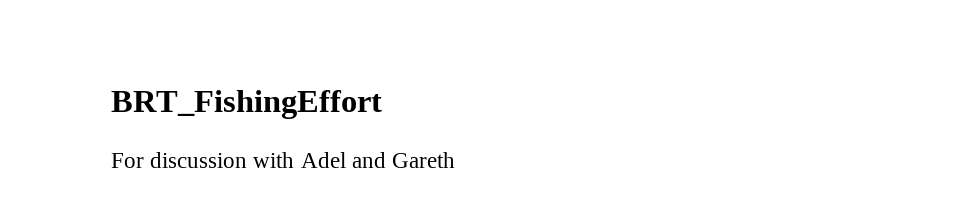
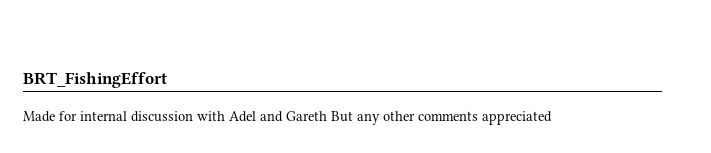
[111,153,144,168] For -> [23,111,127,122] Made for internal
(456, 160) none -> [331,111,552,125] But any other comments appreciated

